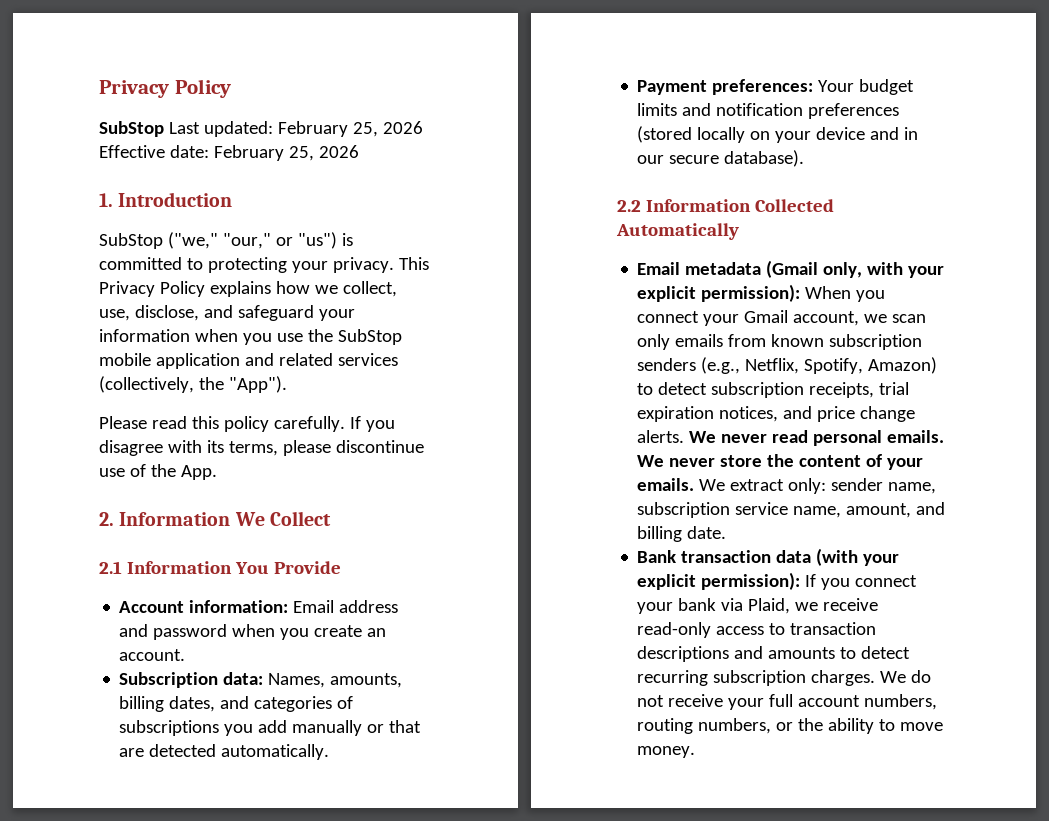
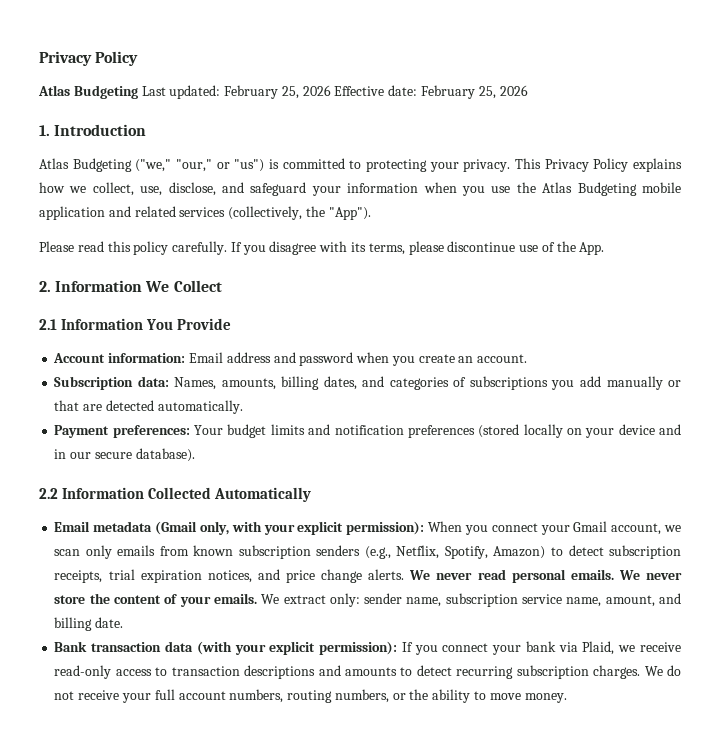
[99,121,164,137] SubStop -> [38,85,138,99] Atlas Budgeting
[99,233,163,249] SubStop -> [39,158,132,172] Atlas Budgeting
[337,329,402,345] SubStop -> [542,182,637,196] Atlas Budgeting

